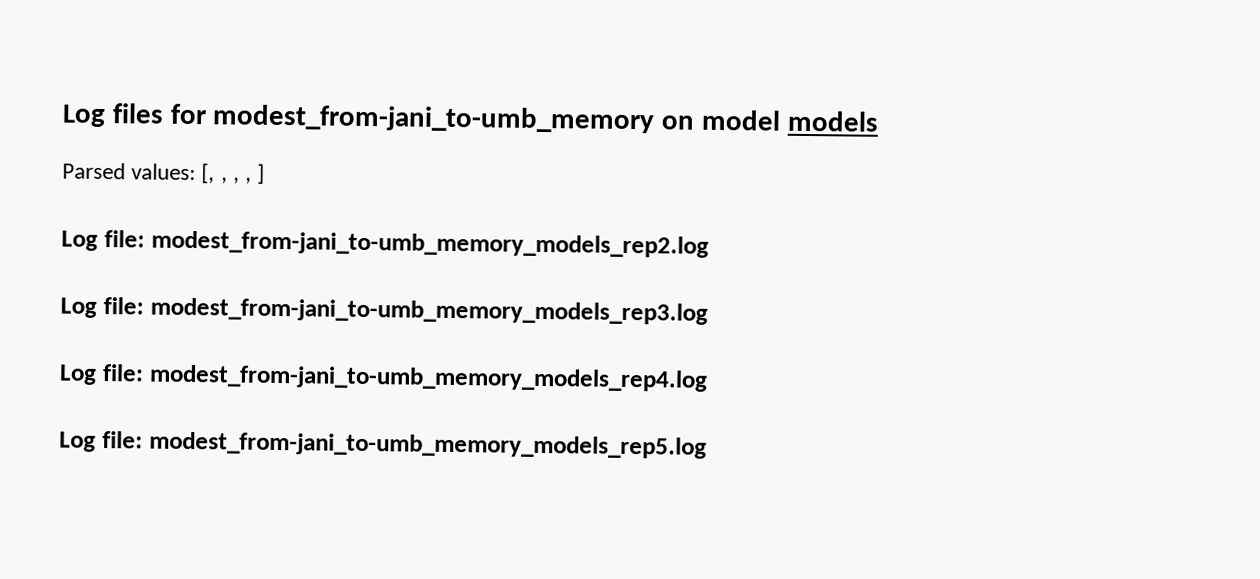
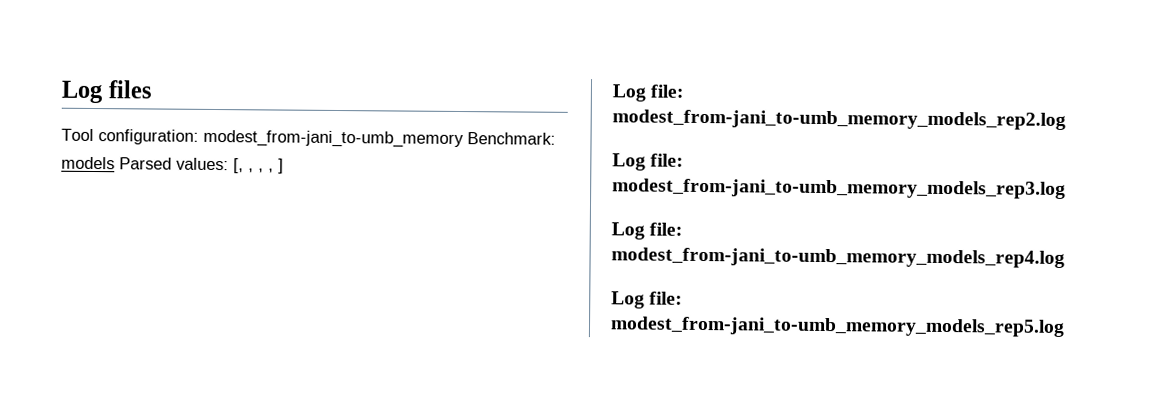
[169,103,782,134] for modest_from-jani_to-umb_memory on model -> [61,128,556,149] // Tool configuration: modest_from-jani_to-umb_memory Benchmark:
(879, 121) // -> (115, 163) none

